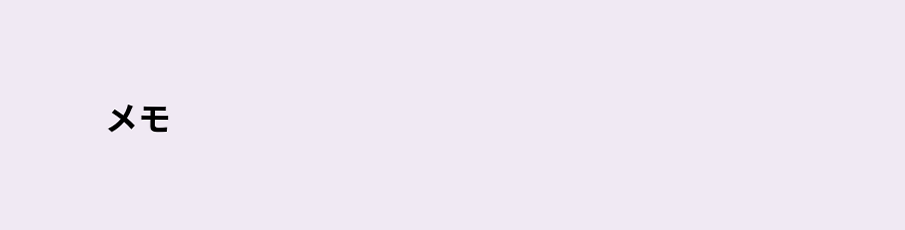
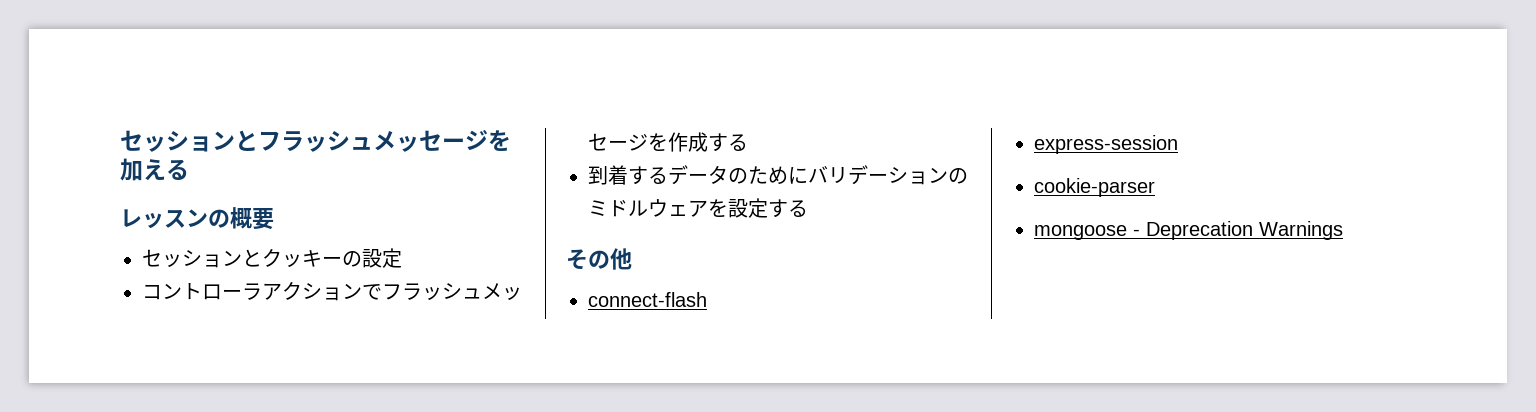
[104,104,172,133] メモ -> [120,130,511,152] [120,158,189,181] [120,207,274,230] [142,248,402,268] [142,281,522,301] [588,132,748,152] [588,165,968,185] [588,198,808,218] [566,248,632,270] [588,292,707,307] [1034,135,1178,154] [1034,178,1155,197] [1034,221,1343,240] セッションとフラッシュメッセージを加える // レッスンの概要 // セッションとクッキーの設定 // コントローラアクションでフラッシュメッセージを作成する // 到着するデータのためにバリデーションのミドルウェアを設定する // その他 // connect-flash // express-session // cookie-parser // mongoose - Deprecation Warnings

